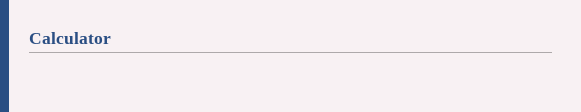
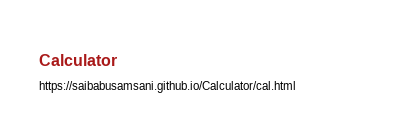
(111, 38) none -> [39,81,296,93] // https://saibabusamsani.github.io/Calculator/cal.html

